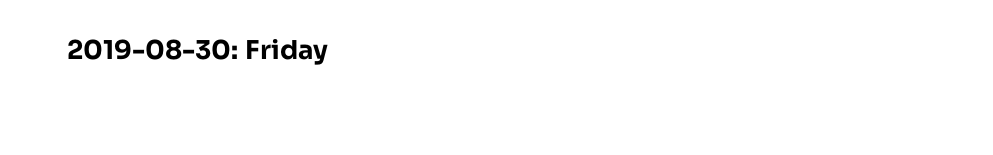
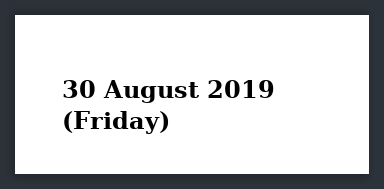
[67,39,329,65] 2019-08-30: Friday -> [62,80,275,103] [62,111,170,134] 30 August 2019 (Friday)

